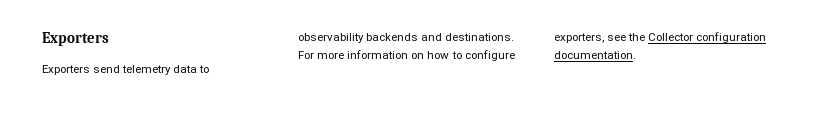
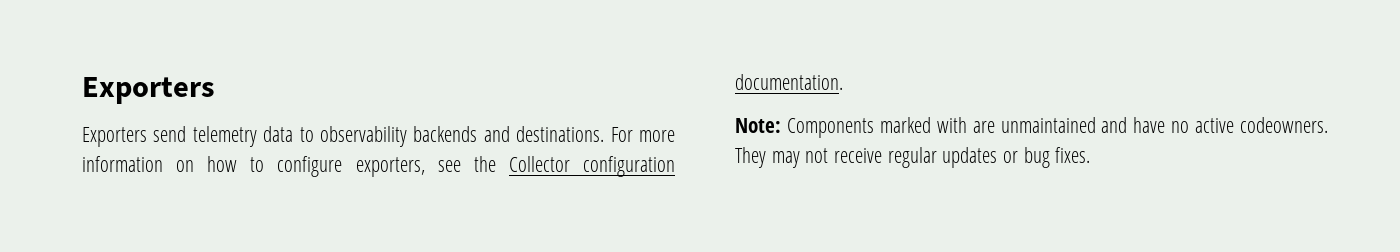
(636, 55) none -> [735,117,1328,138] [735,147,1091,168] // Note: Components marked with are unmaintained and have no active codeowners. They may not receive regular updates or bug fixes.

